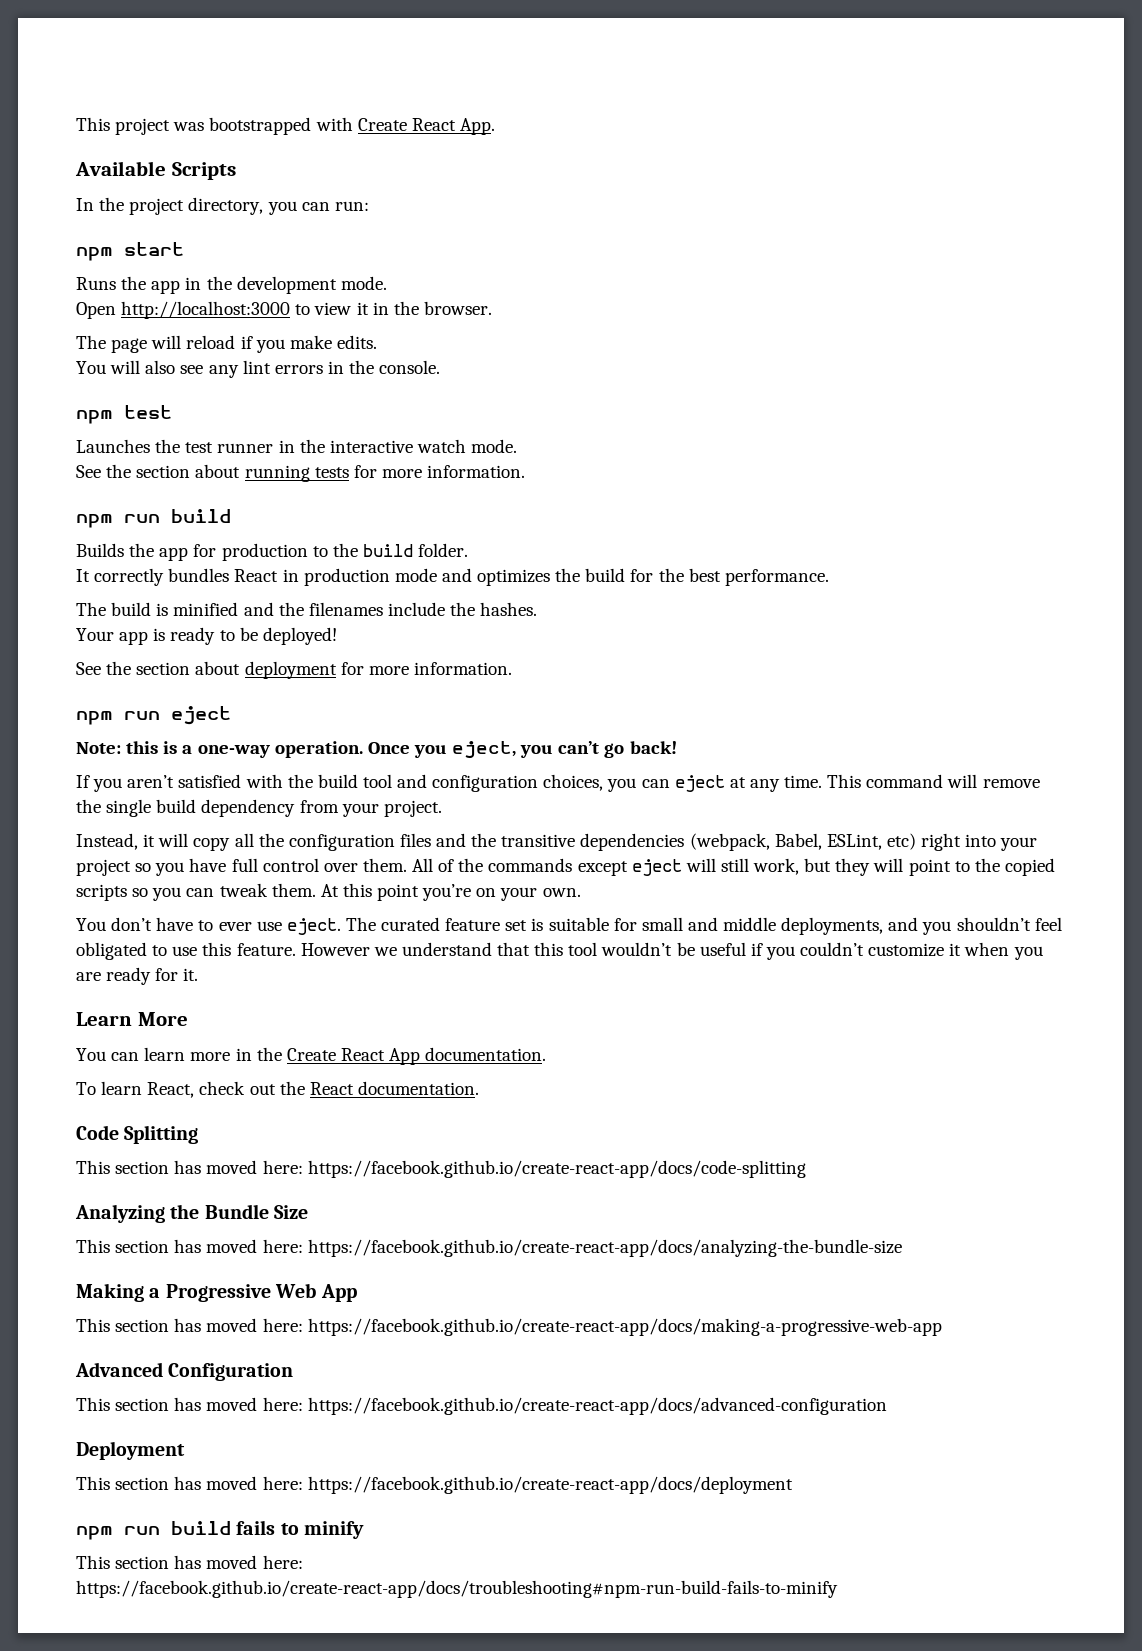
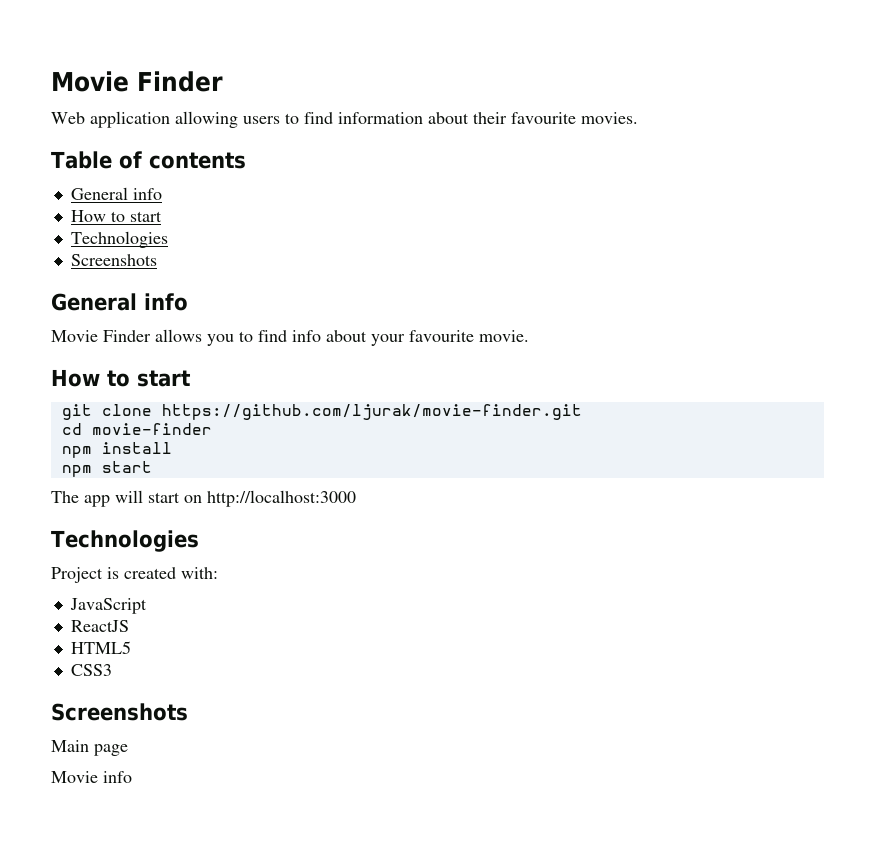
[76,117,495,135] [75,161,236,180] [76,197,369,215] [76,242,184,261] [76,276,387,294] [76,301,492,319] [76,335,377,353] [76,360,441,378] [76,405,172,424] [76,439,518,453] [76,464,526,482] [76,509,231,528] [76,543,469,561] [76,568,829,586] [76,602,538,616] [76,627,337,645] [76,661,512,679] [76,706,231,725] [76,741,677,759] [76,774,1040,792] [76,799,442,817] [76,833,1038,851] [76,858,1055,876] [76,883,581,901] [76,917,1062,935] [76,942,1043,960] [76,967,199,985] [76,1012,188,1026] [76,1047,547,1065] [76,1081,479,1098] [76,1125,199,1144] [76,1160,806,1178] [75,1204,309,1223] [76,1239,902,1257] [76,1283,357,1302] [76,1318,942,1336] [75,1362,294,1381] [76,1397,887,1415] [76,1441,185,1460] [76,1476,793,1494] [76,1520,365,1540] [76,1555,303,1569] [76,1580,838,1598] This project was bootstrapped with Create React App. // Available Scripts // In the project directory, you can run: // npm start // Runs the app in the development mode. // Open http://localhost:3000 to view it in the browser. // The page will reload if you make edits. // You will also see any lint errors in the console. // npm test // Launches the test runner in the interactive watch mode. // See the section about running tests for more information. // npm run build // Builds the app for production to the build folder. // It correctly bundles React in production mode and optimizes the build for the best performance. // The build is minified and the filenames include the hashes. // Your app is ready to be deployed! // See the section about deployment for more information. // npm run eject // Note: this is a one-way operation. Once you eject, you can’t go back! // If you aren’t satisfied with the build tool and configuration choices, you can eject at any time. This command will remove the single build dependency from your project. // Instead, it will copy all the configuration files and the transitive dependencies (webpack, Babel, ESLint, etc) right into your project so you have full control over them. All of the commands except eject will still work, but they will point to the copied scripts so you can tweak them. At this point you’re on your own. // You don’t have to ever use eject. The curated feature set is suitable for small and middle deployments, and you shouldn’t feel obligated to use this feature. However we understand that this tool wouldn’t be useful if you couldn’t customize it when you are ready for it. // Learn More // You can learn more in the Create React App documentation. // To learn React, check out the React documentation. // Code Splitting // This section has moved here: https://facebook.github.io/create-react-app/docs/code-splitting // Analyzing the Bundle Size // This section has moved here: https://facebook.github.io/create-react-app/docs/analyzing-the-bundle-size // Making a Progressive Web App // This section has moved here: https://facebook.github.io/create-react-app/docs/making-a-progressive-web-app // Advanced Configuration // This section has moved here: https://facebook.github.io/create-react-app/docs/advanced-configuration // Deployment // This section has moved here: https://facebook.github.io/create-react-app/docs/deployment // npm run build fails to minify // This section has moved here: https://facebook.github.io/create-react-app/docs/troubleshooting#npm-run-build-fails-to-minify -> [51,71,223,92] [51,111,638,128] [51,151,246,169] [70,187,162,200] [70,210,162,222] [70,231,168,248] [70,254,157,266] [51,293,188,311] [51,329,529,346] [51,369,191,387] [61,404,582,420] [61,423,212,435] [61,442,172,458] [61,461,152,477] [51,490,356,507] [51,530,199,552] [51,567,218,583] [69,598,147,614] [70,620,129,632] [70,641,131,654] [70,664,112,676] [51,703,188,721] [51,740,128,756] [51,771,132,783] Movie Finder // Web application allowing users to find information about their favourite movies. // Table of contents // General info // How to start // Technologies // Screenshots // General info // Movie Finder allows you to find info about your favourite movie. // How to start // git clone https://github.com/ljurak/movie-finder.git // cd movie-finder // npm install // npm start // The app will start on http://localhost:3000 // Technologies // Project is created with: // JavaScript // ReactJS // HTML5 // CSS3 // Screenshots // Main page // Movie info

